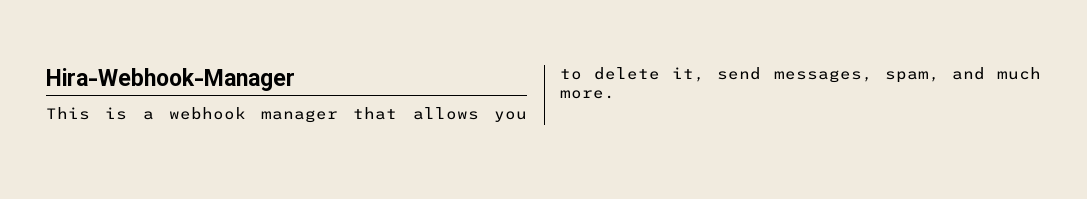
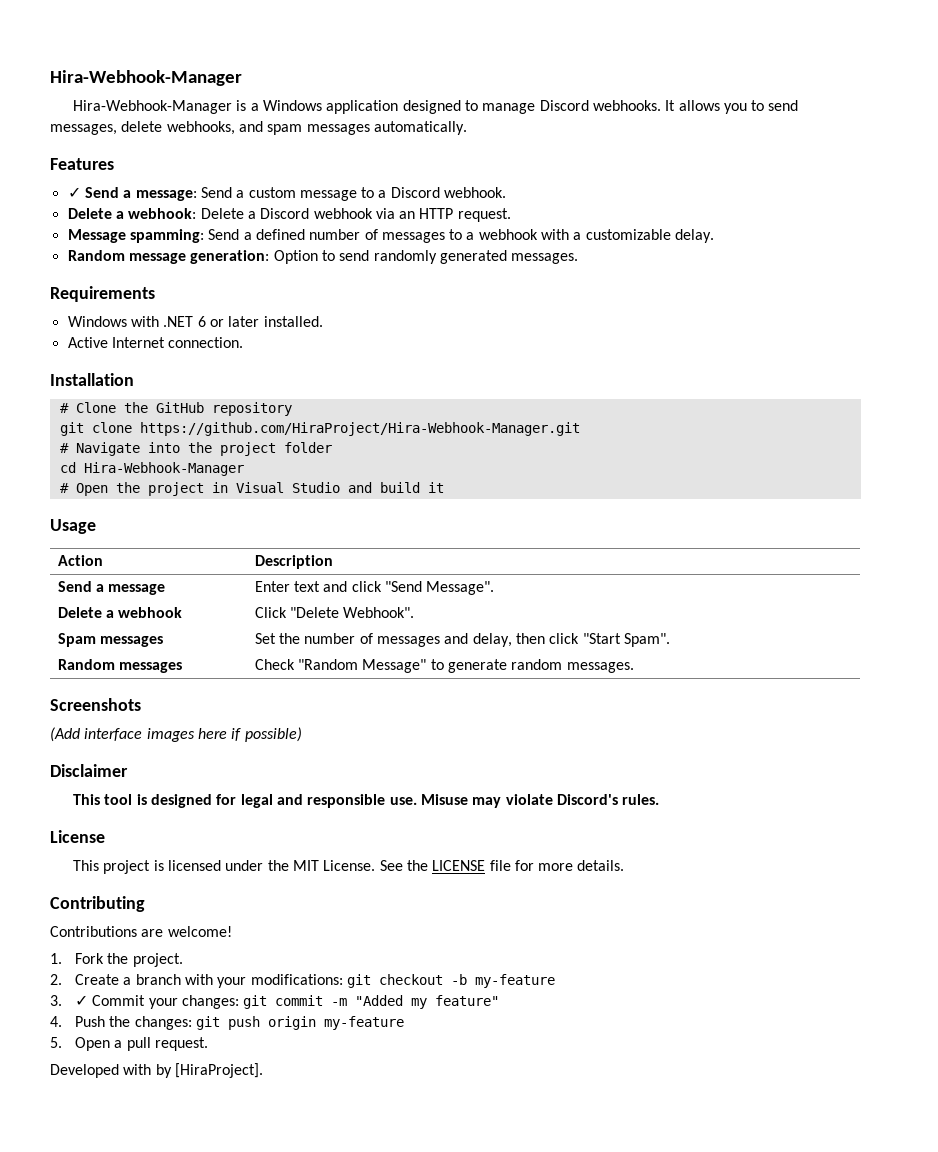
[46,68,295,91] [46,107,90,120] Hira-Webhook-Manager // This -> [50,70,242,86] [73,100,233,114] Hira-Webhook-Manager // Hira-Webhook-Manager
[168,107,527,123] [560,67,1041,83] [560,90,615,99] webhook manager that allows you to delete it, send messages, spam, and much more. -> [262,100,799,114] [50,121,467,135] [50,158,114,170] [67,187,507,201] [67,208,511,222] [67,229,715,243] [67,250,579,264] [50,286,155,302] [67,316,323,327] [67,337,244,348] [50,373,134,386] [59,402,292,416] [59,422,580,436] [59,442,332,456] [59,462,244,476] [59,482,444,496] [50,519,96,534] [57,555,103,566] [254,555,333,569] [57,581,166,595] [254,581,495,595] [57,607,183,618] [254,607,415,618] [57,633,163,647] [254,633,670,647] [57,659,182,673] [254,659,634,673] [50,698,141,711] [50,727,302,742] [50,764,128,777] [73,794,660,808] [50,830,105,843] [73,860,625,874] [50,896,145,912] [50,926,232,937] [50,953,183,967] [50,974,556,988] [50,995,500,1009] [50,1016,405,1030] [50,1037,209,1051] [50,1063,263,1078] Windows application designed to manage Discord webhooks. It allows you to send messages, delete webhooks, and spam messages automatically. // Features // ✓ Send a message: Send a custom message to a Discord webhook. // Delete a webhook: Delete a Discord webhook via an HTTP request. // Message spamming: Send a defined number of messages to a webhook with a customizable delay. // Random message generation: Option to send randomly generated messages. // Requirements // Windows with .NET 6 or later installed. // Active Internet connection. // Installation // # Clone the GitHub repository // git clone https://github.com/HiraProject/Hira-Webhook-Manager.git // # Navigate into the project folder // cd Hira-Webhook-Manager // # Open the project in Visual Studio and build it // Usage // Action | Description // Send a message | Enter text and click "Send Message". // Delete a webhook | Click "Delete Webhook". // Spam messages | Set the number of messages and delay, then click "Start Spam". // Random messages | Check "Random Message" to generate random messages. // Screenshots // (Add interface images here if possible) // Disclaimer // This tool is designed for legal and responsible use. Misuse may violate Discord's rules. // License // This project is licensed under the MIT License. See the LICENSE file for more details. // Contributing // Contributions are welcome! // 1. Fork the project. // 2. Create a branch with your modifications: git checkout -b my-feature // 3. ✓ Commit your changes: git commit -m "Added my feature" // 4. Push the changes: git push origin my-feature // 5. Open a pull request. // Developed with by [HiraProject].

